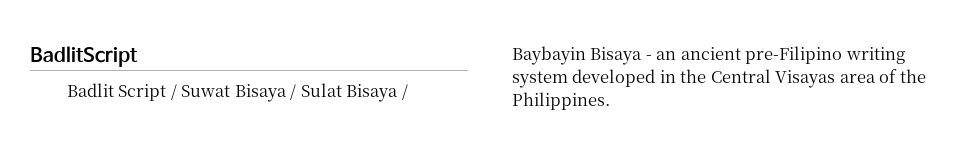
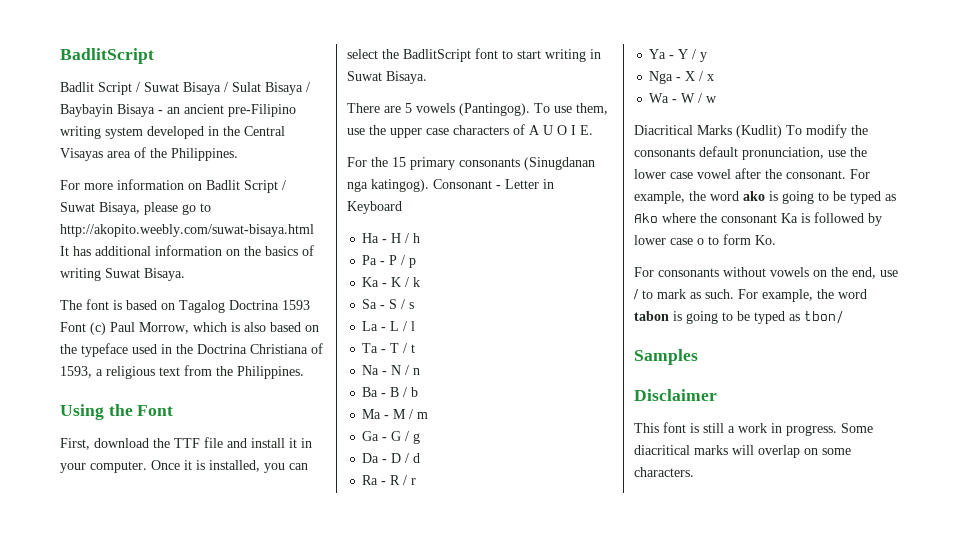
(610, 101) none -> [60,179,286,193] [60,202,211,215] [60,224,314,237] [60,245,314,256] [60,268,185,281] [60,299,310,313] [60,322,319,335] [60,343,323,357] [60,365,304,379] [60,404,174,420] [60,437,312,450] [60,460,308,473] [347,48,601,62] [347,71,427,84] [347,103,608,116] [347,124,593,138] [347,157,595,170] [347,179,554,192] [347,201,402,214] [362,233,421,243] [362,255,417,268] [362,277,421,287] [362,299,415,309] [362,321,416,331] [362,343,416,353] [362,365,421,375] [362,387,419,397] [362,409,429,419] [362,431,421,444] [362,453,421,463] [362,475,417,485] [649,49,708,62] [649,71,715,84] [649,93,718,103] [634,124,868,138] [634,146,867,160] [634,168,870,179] [634,191,896,204] [634,212,882,226] [634,234,776,245] [634,267,898,279] [633,289,867,302] [634,310,844,324] [634,349,698,365] [634,389,717,401] [634,422,873,436] [634,445,851,458] [634,467,694,477] // For more information on Badlit Script / Suwat Bisaya, please go to http://akopito.weebly.com/suwat-bisaya.html It has additional information on the basics of writing Suwat Bisaya. // The font is based on Tagalog Doctrina 1593 Font (c) Paul Morrow, which is also based on the typeface used in the Doctrina Christiana of 1593, a religious text from the Philippines. // Using the Font // First, download the TTF file and install it in your computer. Once it is installed, you can select the BadlitScript font to start writing in Suwat Bisaya. // There are 5 vowels (Pantingog). To use them, use the upper case characters of A U O I E. // For the 15 primary consonants (Sinugdanan nga katingog). Consonant - Letter in Keyboard // Ha - H / h // Pa - P / p // Ka - K / k // Sa - S / s // La - L / l // Ta - T / t // Na - N / n // Ba - B / b // Ma - M / m // Ga - G / g // Da - D / d // Ra - R / r // Ya - Y / y // Nga - X / x // Wa - W / w // Diacritical Marks (Kudlit) To modify the consonants default pronunciation, use the lower case vowel after the consonant. For example, the word ako is going to be typed as Ako where the consonant Ka is followed by lower case o to form Ko. // For consonants without vowels on the end, use / to mark as such. For example, the word tabon is going to be typed as tbon/ // Samples // Disclaimer // This font is still a work in progress. Some diacritical marks will overlap on some characters.

